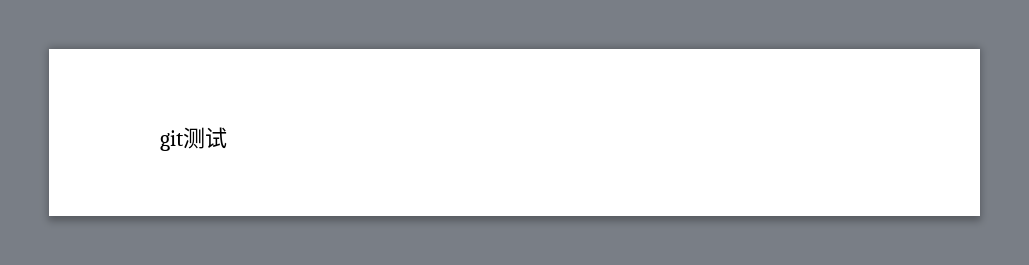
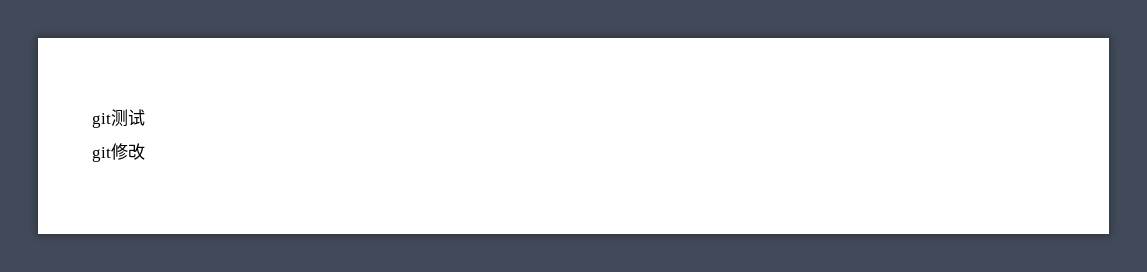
(227, 138) none -> [92,143,145,162] // git修改

